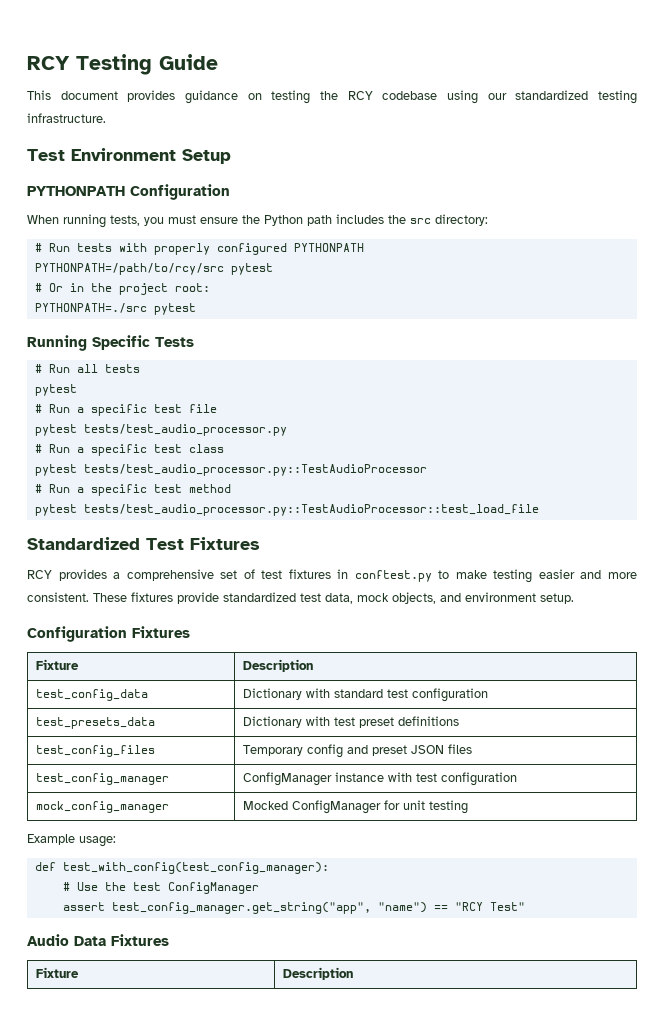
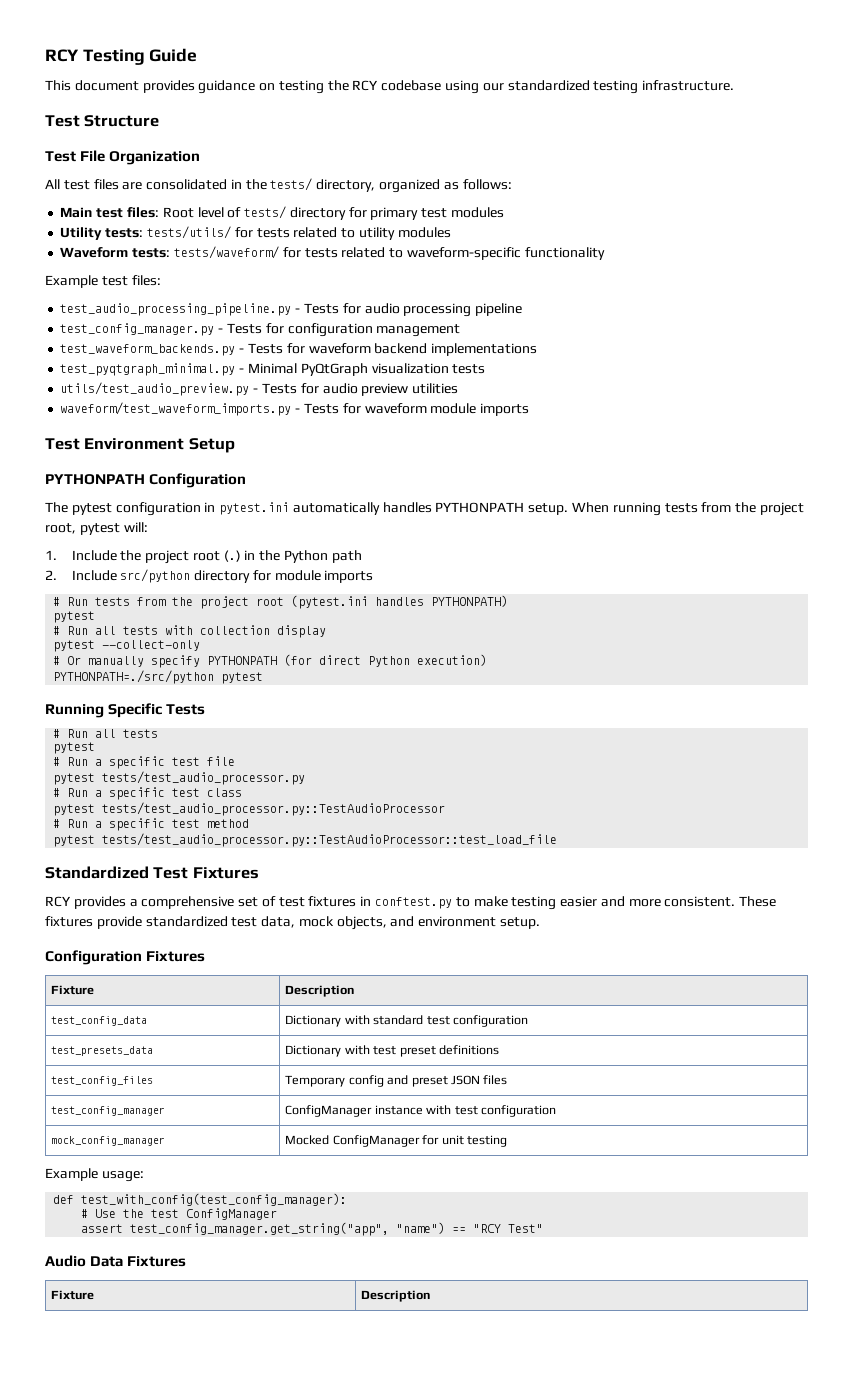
(106, 118) none -> [45,115,160,127] [45,150,201,165] [45,178,512,193] [60,206,504,220] [60,226,451,240] [60,246,605,260] [45,275,161,288] [60,303,523,317] [60,323,461,337] [60,343,538,356] [60,363,486,376] [60,382,459,396] [60,402,530,416] // Test Structure // Test File Organization // All test files are consolidated in the tests/ directory, organized as follows: // Main test files: Root level of tests/ directory for primary test modules // Utility tests: tests/utils/ for tests related to utility modules // Waveform tests: tests/waveform/ for tests related to waveform-specific functionality // Example test files: // test_audio_processing_pipeline.py - Tests for audio processing pipeline // test_config_manager.py - Tests for configuration management // test_waveform_backends.py - Tests for waveform backend implementations // test_pyqtgraph_minimal.py - Minimal PyQtGraph visualization tests // utils/test_audio_preview.py - Tests for audio preview utilities // waveform/test_waveform_imports.py - Tests for waveform module imports
[27,214,488,228] [34,243,364,255] [34,263,273,275] [34,283,210,295] [34,303,147,313] When running tests, you must ensure the Python path includes the src directory: // # Run tests with properly configured PYTHONPATH // PYTHONPATH=/path/to/rcy/src pytest // # Or in the project root: // PYTHONPATH=./src -> [45,502,804,516] [45,522,148,535] [45,550,362,564] [45,569,374,583] [53,595,509,609] [53,611,96,623] [53,625,327,638] [53,640,201,652] [53,654,488,668] [53,670,215,684] The pytest configuration in pytest.ini automatically handles PYTHONPATH setup. When running tests from the project root, pytest will: // 1. Include the project root (.) in the Python path // 2. Include src/python directory for module imports // # Run tests from the project root (pytest.ini handles PYTHONPATH) // pytest // # Run all tests with collection display // pytest --collect-only // # Or manually specify PYTHONPATH (for direct Python execution) // PYTHONPATH=./src/python

